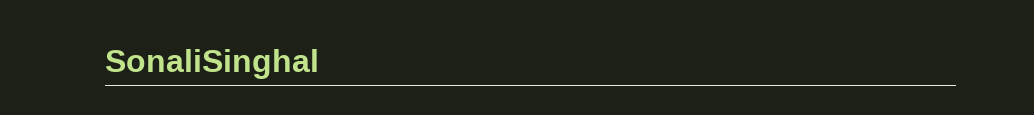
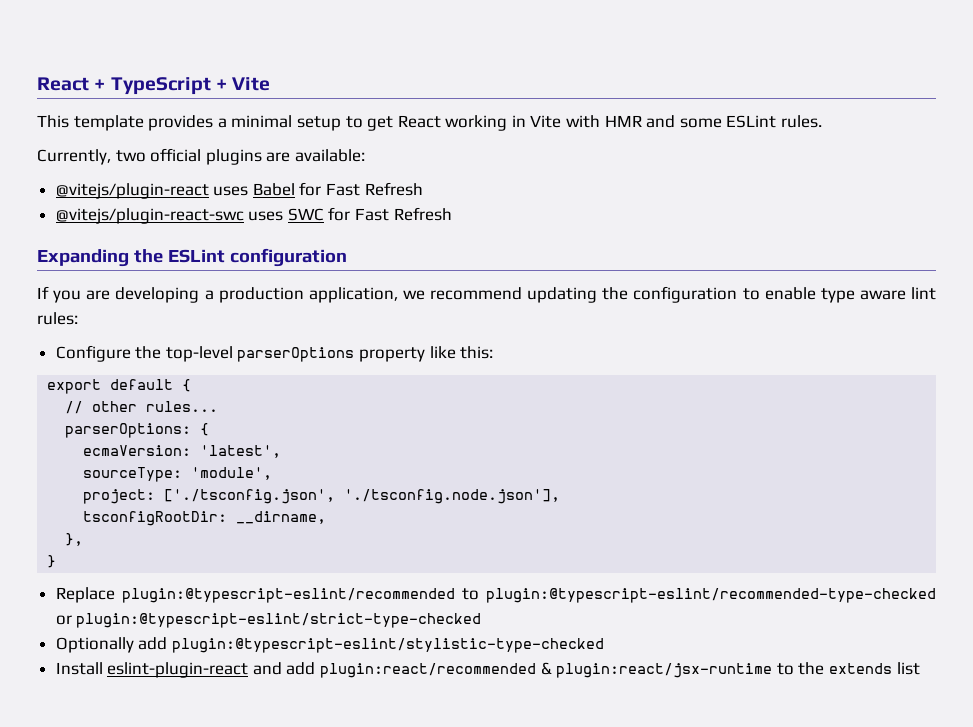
[105,49,319,79] SonaliSinghal -> [37,77,271,95] [37,115,823,131] [37,148,365,165] [55,182,423,199] [55,207,452,224] [37,248,347,267] [37,286,936,303] [37,312,78,325] [55,345,494,362] [47,379,192,394] [65,401,219,414] [65,423,210,438] [83,445,282,458] [83,467,273,482] [83,489,561,504] [83,511,327,526] [65,533,84,546] [47,555,57,568] [55,587,936,603] [55,613,482,628] [55,637,604,653] [55,662,920,678] React + TypeScript + Vite // This template provides a minimal setup to get React working in Vite with HMR and some ESLint rules. // Currently, two official plugins are available: // @vitejs/plugin-react uses Babel for Fast Refresh // @vitejs/plugin-react-swc uses SWC for Fast Refresh // Expanding the ESLint configuration // If you are developing a production application, we recommend updating the configuration to enable type aware lint rules: // Configure the top-level parserOptions property like this: // export default { // // other rules... // parserOptions: { // ecmaVersion: 'latest', // sourceType: 'module', // project: ['./tsconfig.json', './tsconfig.node.json'], // tsconfigRootDir: __dirname, // }, // } // Replace plugin:@typescript-eslint/recommended to plugin:@typescript-eslint/recommended-type-checked or plugin:@typescript-eslint/strict-type-checked // Optionally add plugin:@typescript-eslint/stylistic-type-checked // Install eslint-plugin-react and add plugin:react/recommended & plugin:react/jsx-runtime to the extends list

